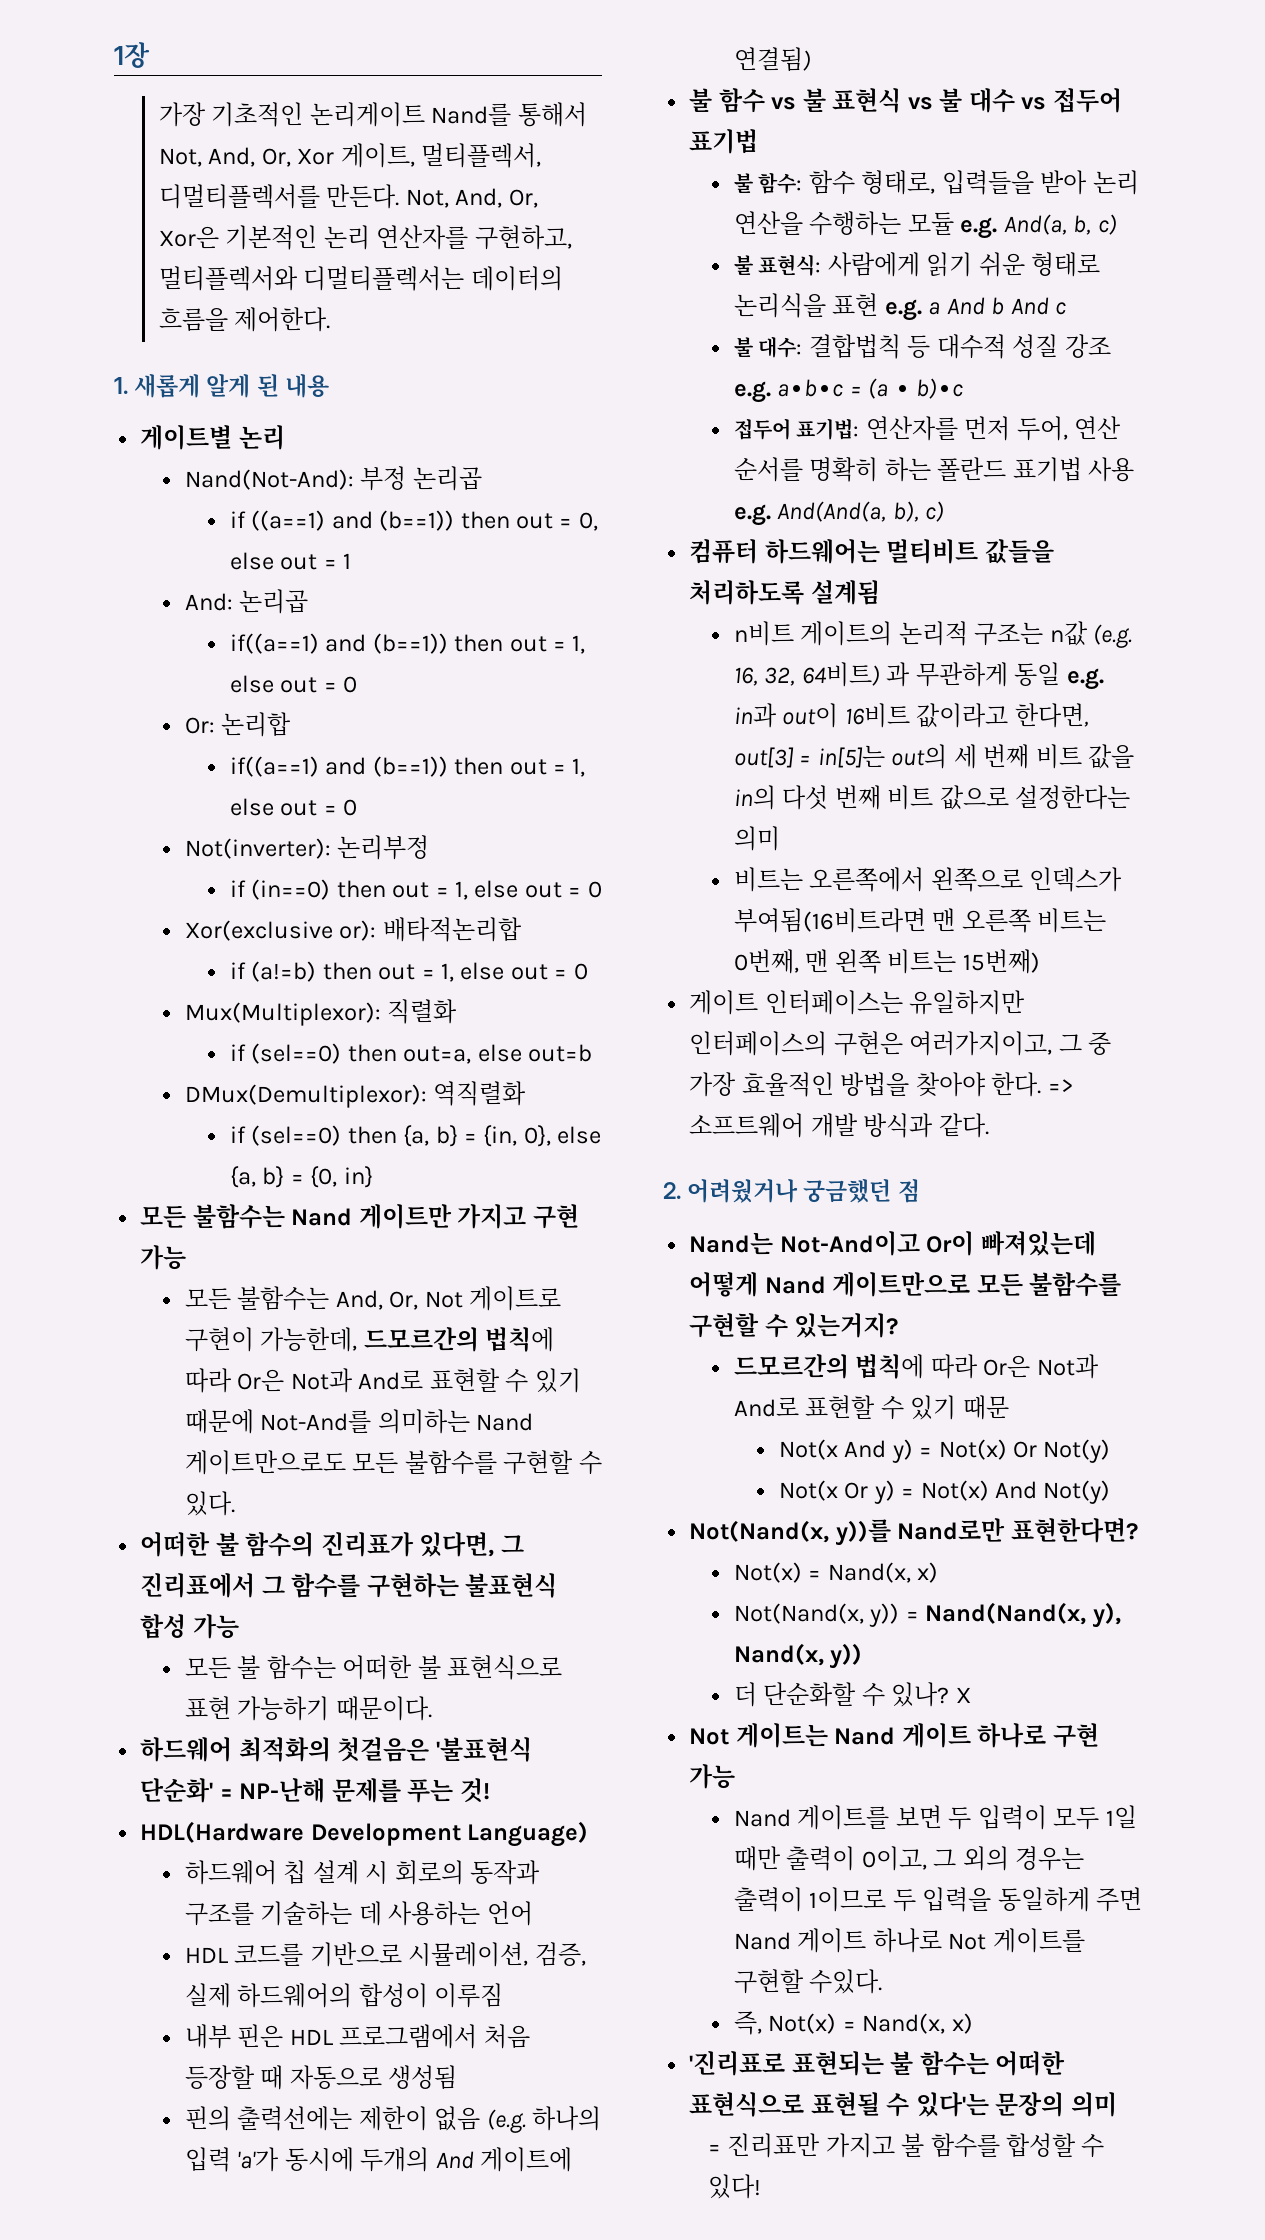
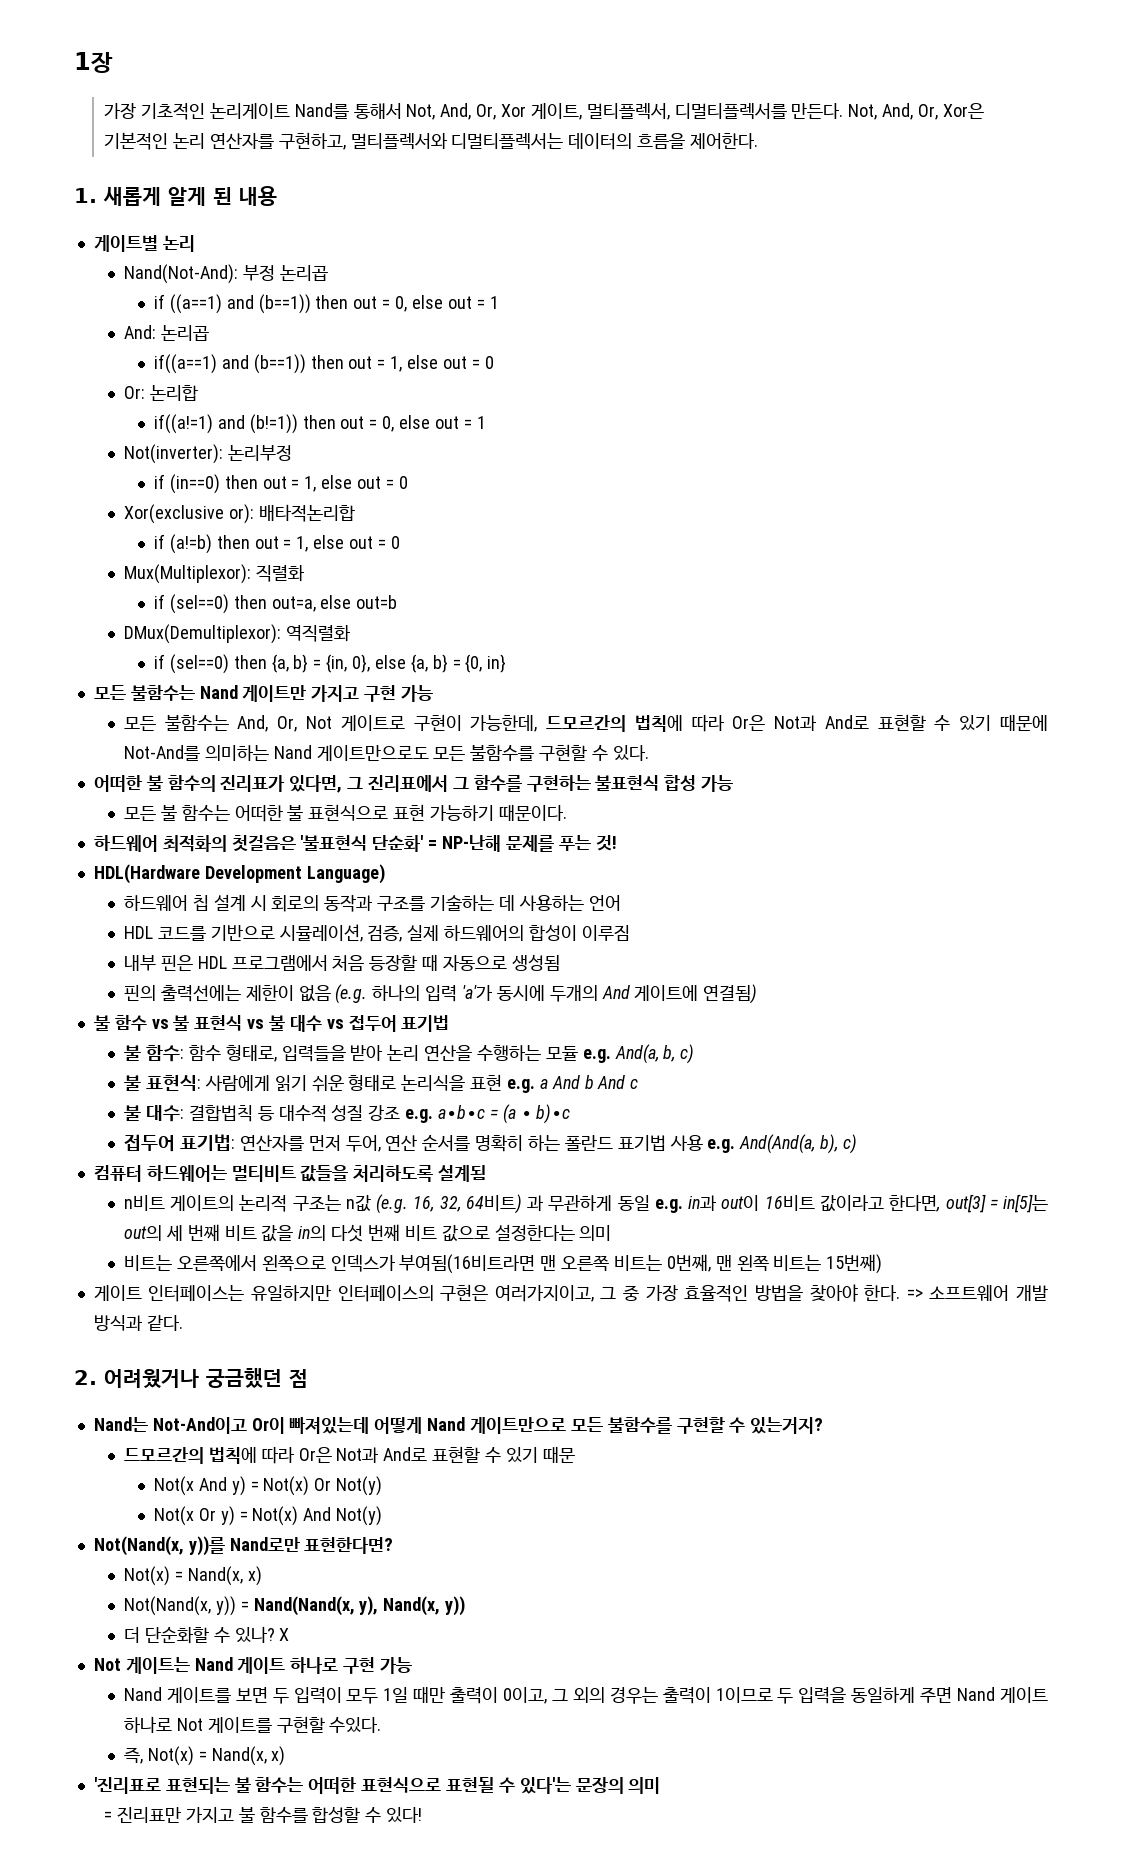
[229,756,586,777] [229,798,358,816] if((a==1) and (b==1)) then out = 1, else out = 0 -> [154,414,486,434] if((a!=1) and (b!=1)) then out = 0, else out = 1

